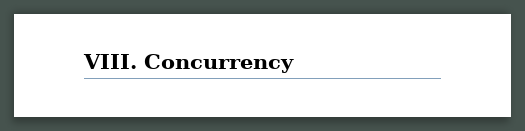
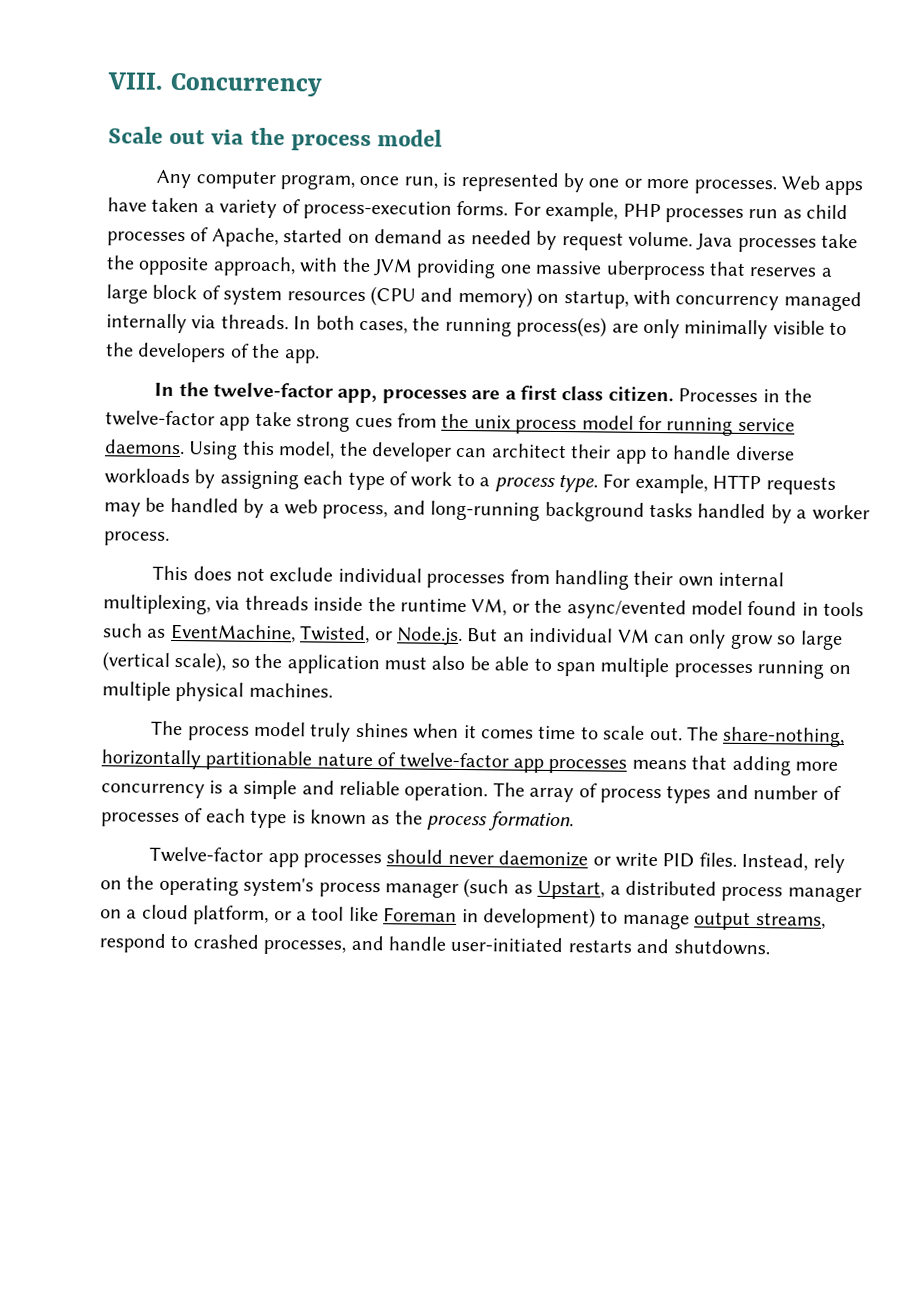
(294, 63) none -> [108,126,443,152] [156,169,864,196] [107,197,849,223] [107,227,859,253] [106,255,832,281] [106,284,862,312] [106,313,848,340] [106,342,320,364] [154,382,813,405] [105,410,795,436] [105,439,795,464] [104,468,836,495] [104,497,870,524] [104,531,170,546] [152,565,785,590] [103,594,865,620] [103,623,843,650] [102,651,851,679] [102,681,333,702] [151,720,846,748] [101,749,838,776] [101,779,842,804] [101,808,574,832] [149,846,845,874] [100,875,862,903] [100,904,826,931] [99,933,770,956] // Scale out via the process model // Any computer program, once run, is represented by one or more processes. Web apps have taken a variety of process-execution forms. For example, PHP processes run as child processes of Apache, started on demand as needed by request volume. Java processes take the opposite approach, with the JVM providing one massive uberprocess that reserves a large block of system resources (CPU and memory) on startup, with concurrency managed internally via threads. In both cases, the running process(es) are only minimally visible to the developers of the app. // In the twelve-factor app, processes are a first class citizen. Processes in the twelve-factor app take strong cues from the unix process model for running service daemons. Using this model, the developer can architect their app to handle diverse workloads by assigning each type of work to a process type. For example, HTTP requests may be handled by a web process, and long-running background tasks handled by a worker process. // This does not exclude individual processes from handling their own internal multiplexing, via threads inside the runtime VM, or the async/evented model found in tools such as EventMachine, Twisted, or Node.js. But an individual VM can only grow so large (vertical scale), so the application must also be able to span multiple processes running on multiple physical machines. // The process model truly shines when it comes time to scale out. The share-nothing, horizontally partitionable nature of twelve-factor app processes means that adding more concurrency is a simple and reliable operation. The array of process types and number of processes of each type is known as the process formation. // Twelve-factor app processes should never daemonize or write PID files. Instead, rely on the operating system's process manager (such as Upstart, a distributed process manager on a cloud platform, or a tool like Foreman in development) to manage output streams, respond to crashed processes, and handle user-initiated restarts and shutdowns.

